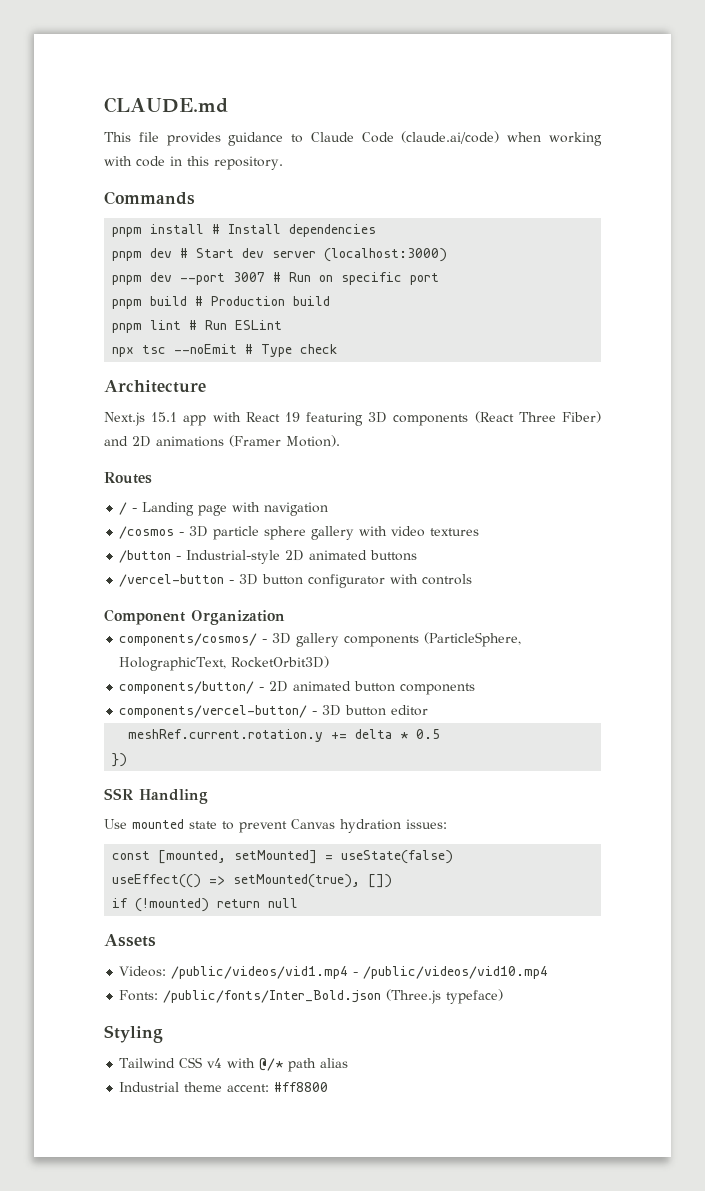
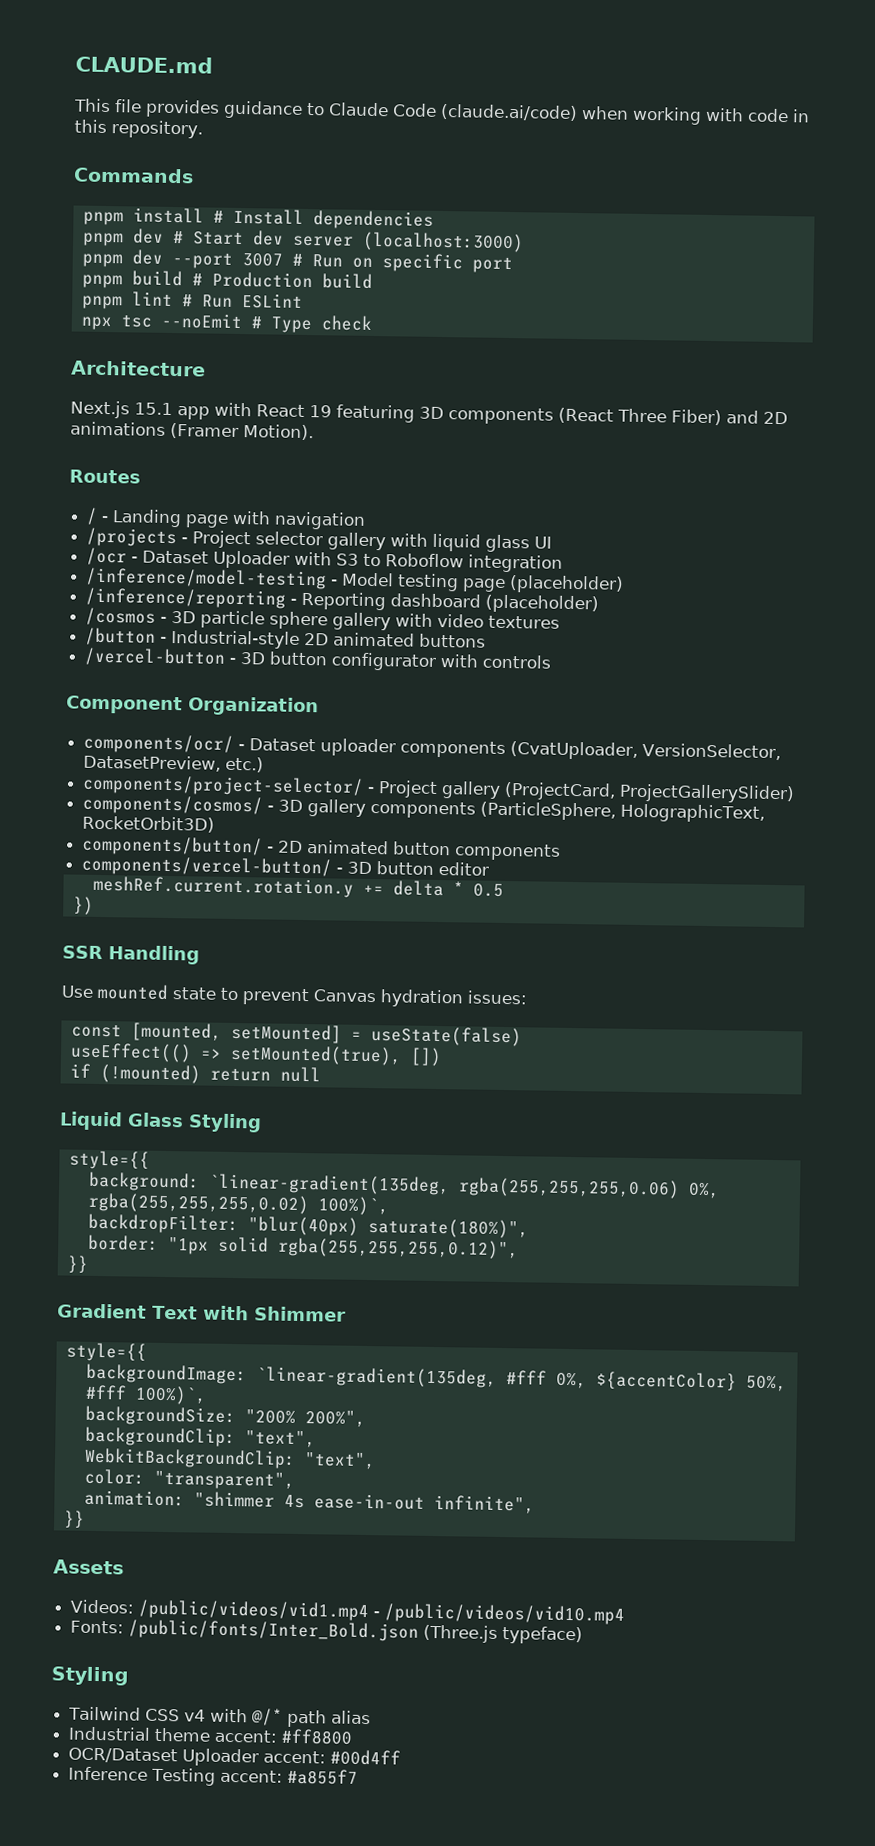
(329, 509) none -> [86,527,553,553] [86,547,564,573] [85,567,625,594] [85,587,600,614] // /projects - Project selector gallery with liquid glass UI // /ocr - Dataset Uploader with S3 to Roboflow integration // /inference/model-testing - Model testing page (placeholder) // /inference/reporting - Reporting dashboard (placeholder)
(285, 617) none -> [83,733,782,761] [83,754,265,773] [82,774,796,804] // components/ocr/ - Dataset uploader components (CvatUploader, VersionSelector, DatasetPreview, etc.) // components/project-selector/ - Project gallery (ProjectCard, ProjectGallerySlider)
(299, 903) none -> [59,1111,262,1133] [68,1150,150,1170] [88,1171,720,1199] [87,1192,389,1216] [87,1213,529,1239] [87,1234,519,1260] [66,1255,89,1274] [57,1303,346,1322] [65,1342,147,1362] [85,1363,787,1392] [84,1384,207,1405] [84,1405,366,1427] [84,1426,316,1448] [83,1447,376,1470] [83,1468,295,1490] [83,1489,535,1514] [62,1510,85,1529] // Liquid Glass Styling // style={{ // background: `linear-gradient(135deg, rgba(255,255,255,0.06) 0%, rgba(255,255,255,0.02) 100%)`, // backdropFilter: "blur(40px) saturate(180%)", // border: "1px solid rgba(255,255,255,0.12)", // }} // Gradient Text with Shimmer // style={{ // backgroundImage: `linear-gradient(135deg, #fff 0%, ${accentColor} 50%, #fff 100%)`, // backgroundSize: "200% 200%", // backgroundClip: "text", // WebkitBackgroundClip: "text", // color: "transparent", // animation: "shimmer 4s ease-in-out infinite", // }}
(329, 1087) none -> [68,1747,402,1767] [68,1766,359,1786] // OCR/Dataset Uploader accent: #00d4ff // Inference Testing accent: #a855f7

